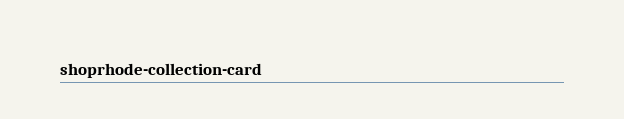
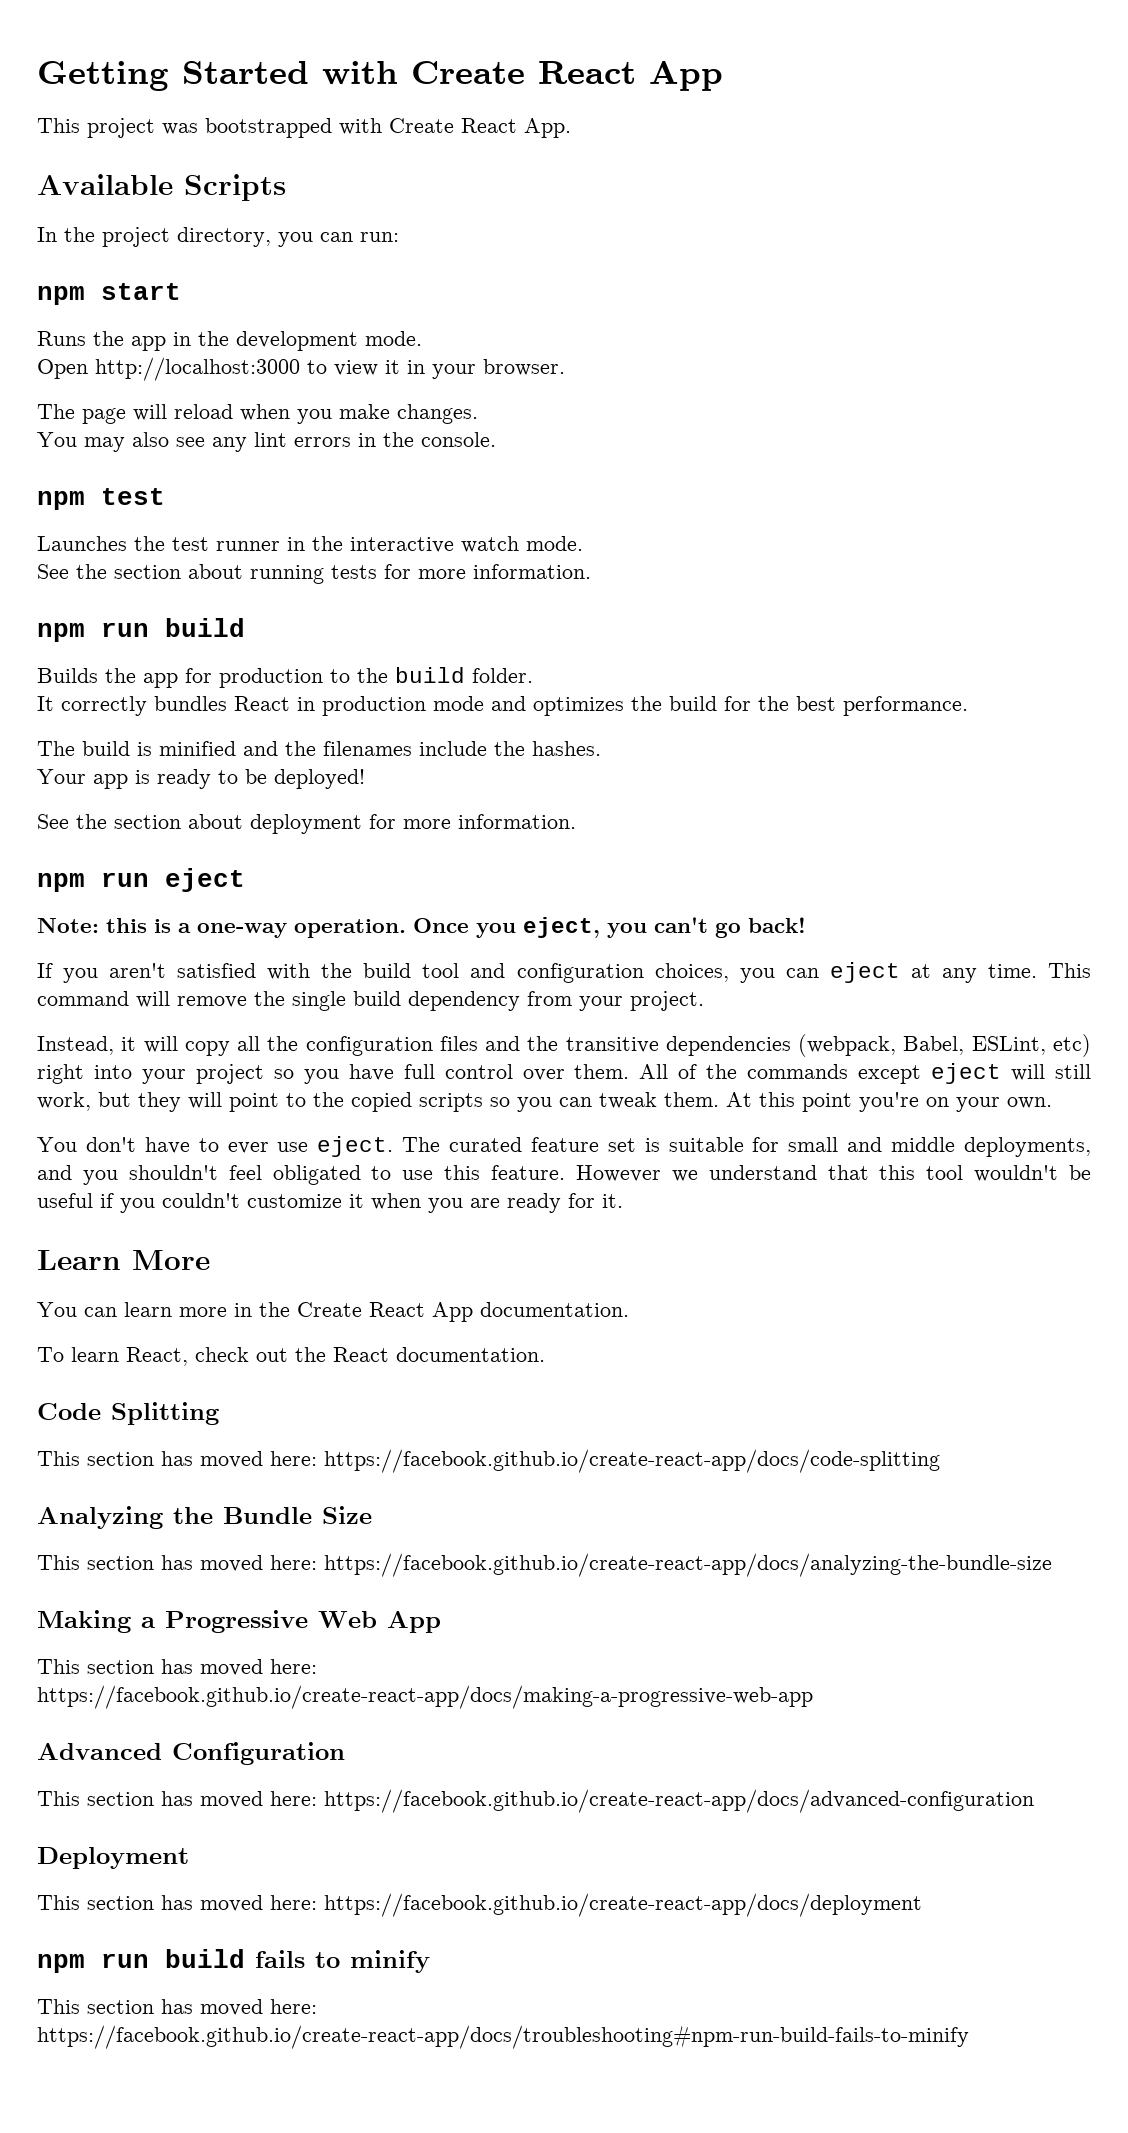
[60,63,262,78] shoprhode-collection-card -> [37,61,723,91] [37,118,571,138] [37,174,286,201] [37,227,399,247] [37,283,181,305] [37,331,422,351] [37,357,565,381] [37,404,478,424] [37,432,496,452] [37,488,165,510] [37,536,583,553] [37,564,591,584] [37,618,245,642] [37,667,533,688] [37,696,968,716] [37,741,601,756] [37,769,365,789] [37,814,576,834] [37,868,245,892] [37,917,806,938] [37,962,1091,983] [37,991,704,1011] [37,1034,1091,1057] [37,1063,1092,1084] [37,1092,1052,1112] [37,1136,1091,1157] [37,1165,1091,1185] [37,1193,623,1213] [37,1250,210,1270] [37,1302,629,1322] [37,1347,545,1366] [37,1402,219,1425] [37,1449,940,1473] [37,1506,372,1529] [37,1553,1052,1577] [37,1610,441,1633] [37,1659,317,1676] [37,1685,813,1709] [37,1742,345,1765] [37,1789,1034,1813] [37,1847,189,1869] [37,1893,922,1917] [37,1949,430,1973] [37,1999,317,2016] [37,2025,969,2049] Getting Started with Create React App // This project was bootstrapped with Create React App. // Available Scripts // In the project directory, you can run: // npm start // Runs the app in the development mode. // Open http://localhost:3000 to view it in your browser. // The page will reload when you make changes. // You may also see any lint errors in the console. // npm test // Launches the test runner in the interactive watch mode. // See the section about running tests for more information. // npm run build // Builds the app for production to the build folder. // It correctly bundles React in production mode and optimizes the build for the best performance. // The build is minified and the filenames include the hashes. // Your app is ready to be deployed! // See the section about deployment for more information. // npm run eject // Note: this is a one-way operation. Once you eject, you can't go back! // If you aren't satisfied with the build tool and configuration choices, you can eject at any time. This command will remove the single build dependency from your project. // Instead, it will copy all the configuration files and the transitive dependencies (webpack, Babel, ESLint, etc) right into your project so you have full control over them. All of the commands except eject will still work, but they will point to the copied scripts so you can tweak them. At this point you're on your own. // You don't have to ever use eject. The curated feature set is suitable for small and middle deployments, and you shouldn't feel obligated to use this feature. However we understand that this tool wouldn't be useful if you couldn't customize it when you are ready for it. // Learn More // You can learn more in the Create React App documentation. // To learn React, check out the React documentation. // Code Splitting // This section has moved here: https://facebook.github.io/create-react-app/docs/code-splitting // Analyzing the Bundle Size // This section has moved here: https://facebook.github.io/create-react-app/docs/analyzing-the-bundle-size // Making a Progressive Web App // This section has moved here: https://facebook.github.io/create-react-app/docs/making-a-progressive-web-app // Advanced Configuration // This section has moved here: https://facebook.github.io/create-react-app/docs/advanced-configuration // Deployment // This section has moved here: https://facebook.github.io/create-react-app/docs/deployment // npm run build fails to minify // This section has moved here: https://facebook.github.io/create-react-app/docs/troubleshooting#npm-run-build-fails-to-minify

